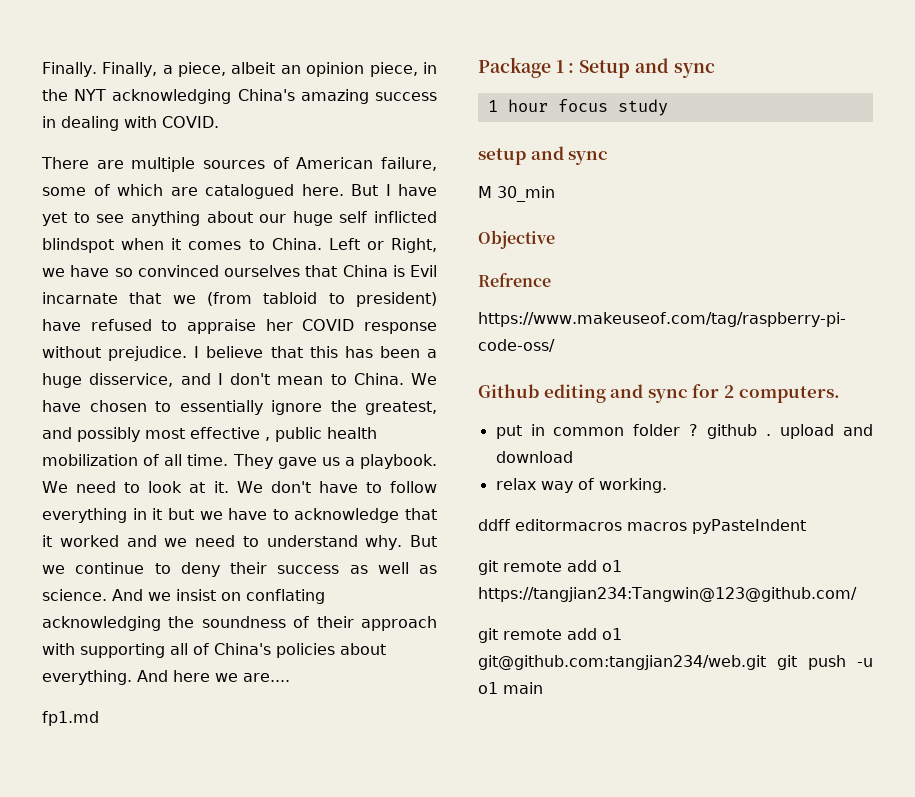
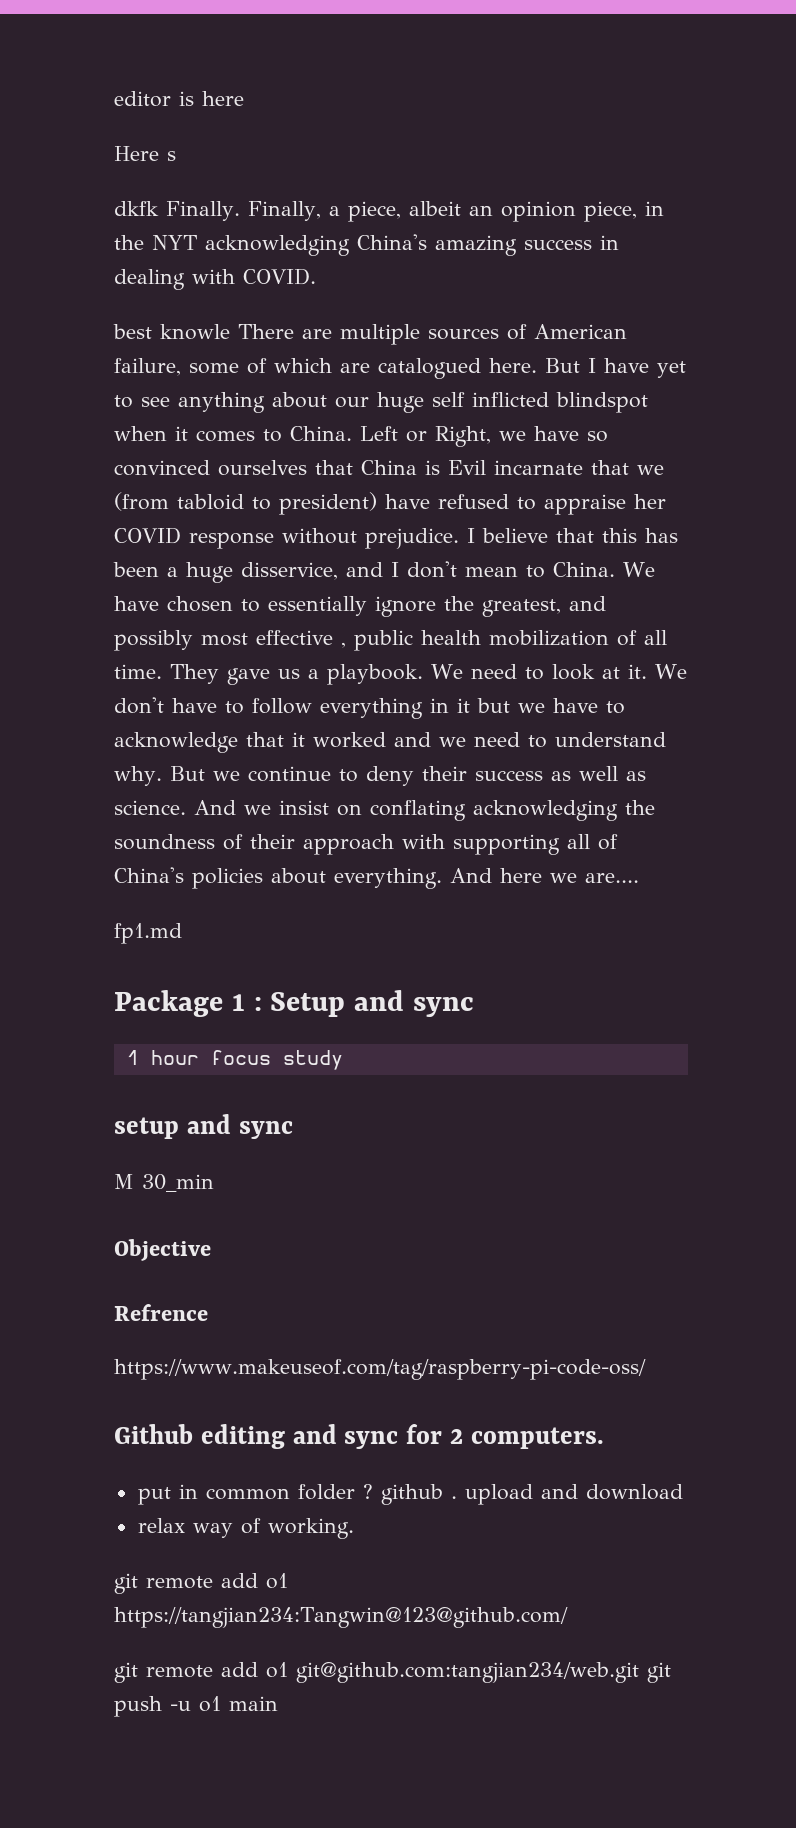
(42, 69) none -> [114,91,244,107] [114,146,176,161] [114,201,159,216] editor is here // Here s // dkfk
(219, 122) none -> [113,324,230,340] best knowle
[478,519,806,534] // ddff editormacros macros pyPasteIndent -> (354, 1528) none

